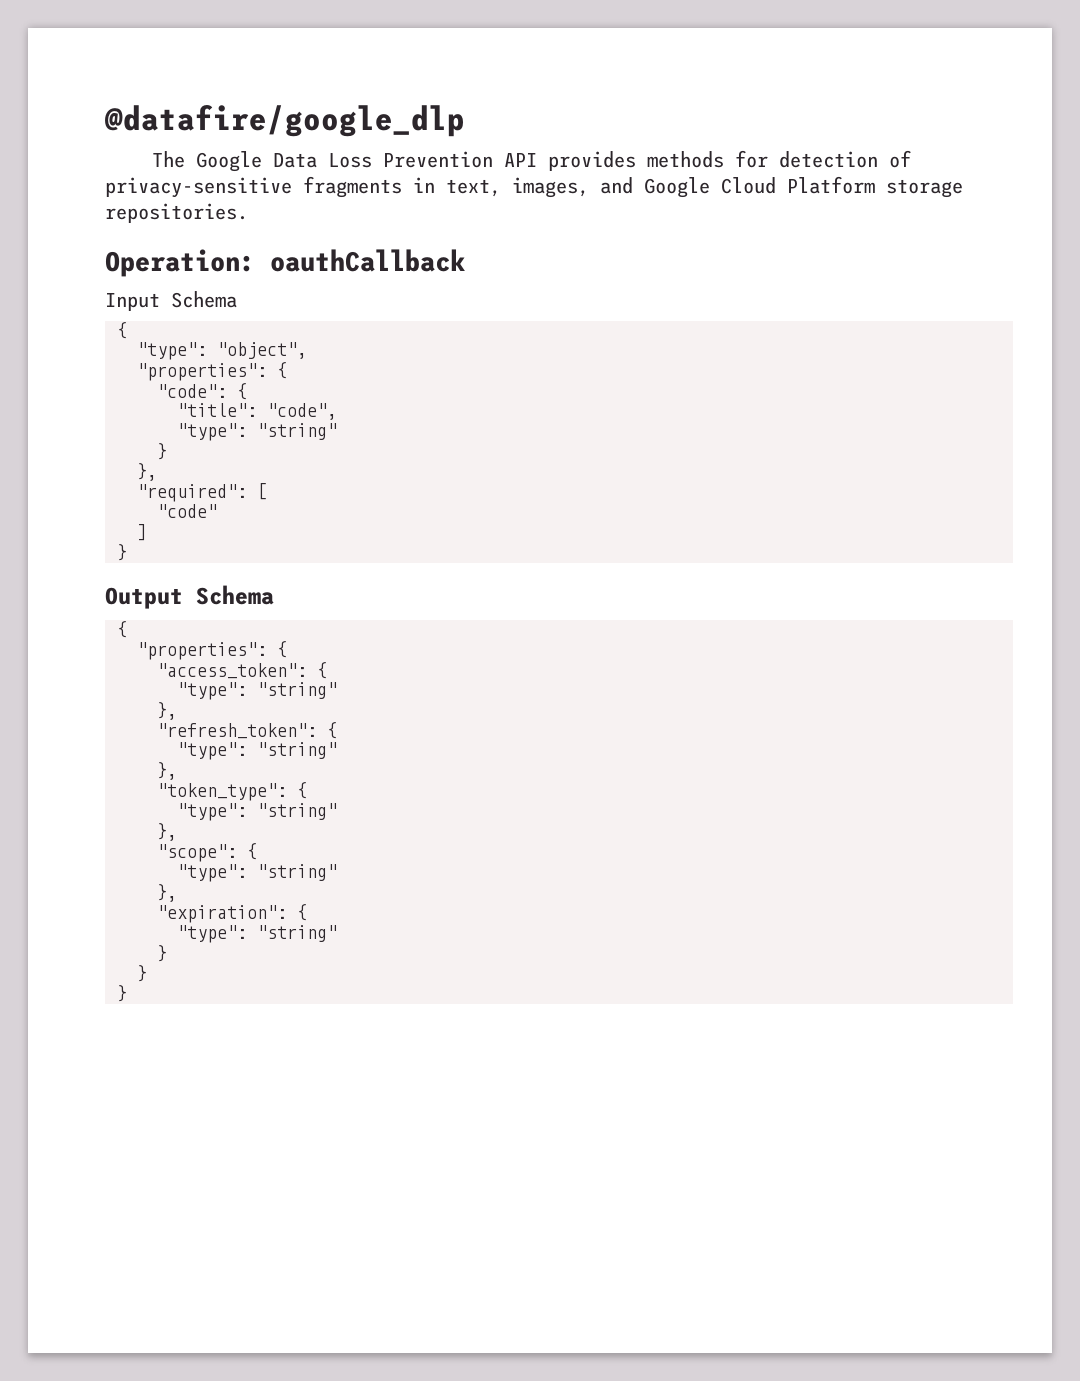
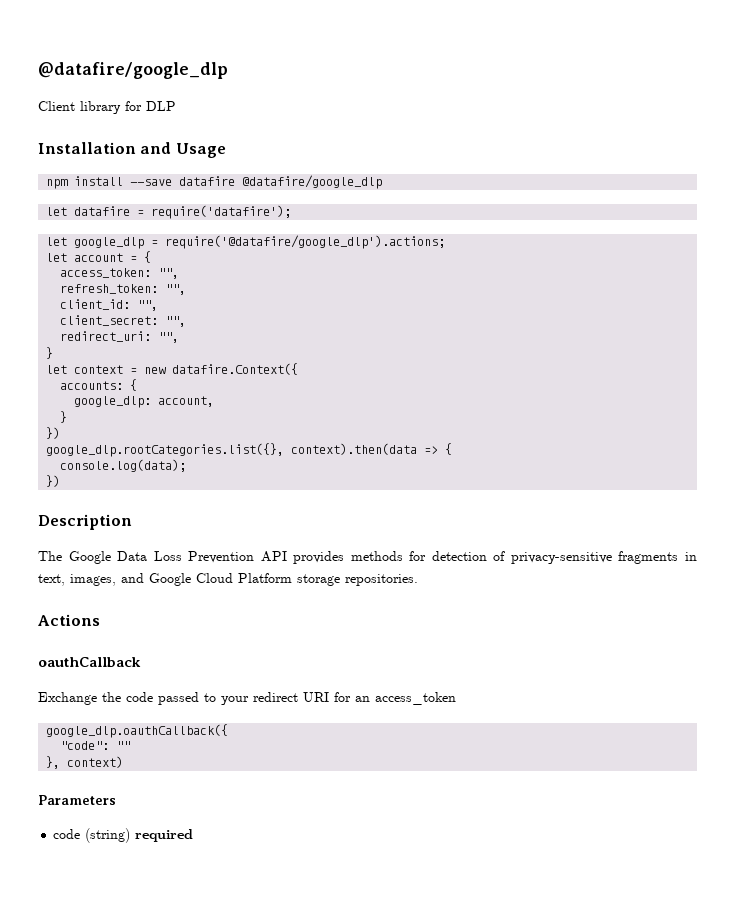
[105,104,465,137] @datafire/google_dlp -> [38,62,228,79] [38,101,176,114] [38,142,226,158] [46,175,383,189] [46,205,292,219] [46,235,446,249] [46,251,152,263] [60,268,180,279] [60,284,187,295] [60,299,159,311] [60,315,187,327] [60,331,180,343] [46,347,54,359] [46,363,299,375] [60,379,138,391] [74,396,215,408] [60,411,68,423] [46,427,61,439] [46,443,453,457] [60,459,187,472] [46,475,61,487] [38,514,132,530] @datafire/google_dlp // Client library for DLP // Installation and Usage // npm install --save datafire @datafire/google_dlp // let datafire = require('datafire'); // let google_dlp = require('@datafire/google_dlp').actions; // let account = { // access_token: "", // refresh_token: "", // client_id: "", // client_secret: "", // redirect_uri: "", // } // let context = new datafire.Context({ // accounts: { // google_dlp: account, // } // }) // google_dlp.rootCategories.list({}, context).then(data => { // console.log(data); // }) // Description
[105,249,255,277] Operation: -> [38,614,100,626] Actions //
[105,291,237,311] [117,322,127,339] [137,342,307,360] [137,362,287,381] [157,383,247,400] [177,403,337,420] [177,423,337,441] [157,443,167,460] [137,463,157,481] [137,483,267,502] [157,504,217,518] [137,524,147,541] [117,544,127,561] [105,585,274,609] [117,621,127,638] [137,641,287,660] [157,662,327,679] [177,682,337,700] [157,702,177,720] [157,722,337,739] [177,742,337,760] [157,762,177,780] [157,782,307,801] [177,803,337,821] [157,823,177,841] [157,843,257,862] [177,864,337,882] [157,884,177,902] [157,904,307,923] [177,925,337,943] [157,945,167,962] [137,965,147,982] [117,985,127,1002] Input Schema // { // "type": "object", // "properties": { // "code": { // "title": "code", // "type": "string" // } // }, // "required": [ // "code" // ] // } // Output Schema // { // "properties": { // "access_token": { // "type": "string" // }, // "refresh_token": { // "type": "string" // }, // "token_type": { // "type": "string" // }, // "scope": { // "type": "string" // }, // "expiration": { // "type": "string" // } // } // } -> [38,692,456,705] [46,724,229,738] [60,741,131,750] [46,756,124,769] [38,795,116,805] [53,828,194,843] Exchange the code passed to your redirect URI for an access_token // google_dlp.oauthCallback({ // "code": "" // }, context) // Parameters // code (string) required

